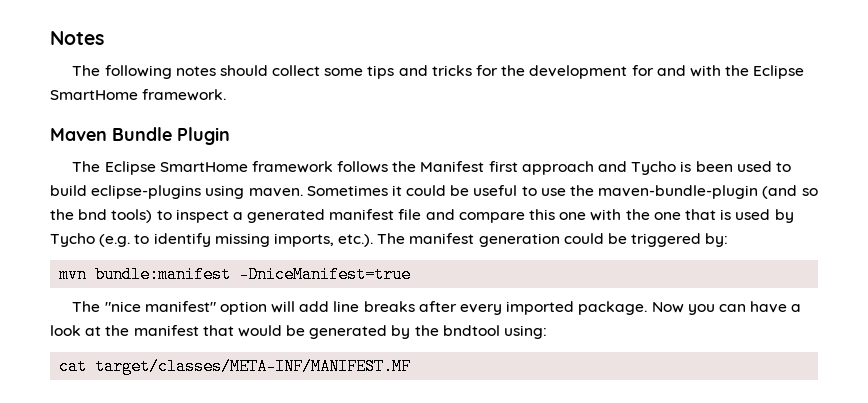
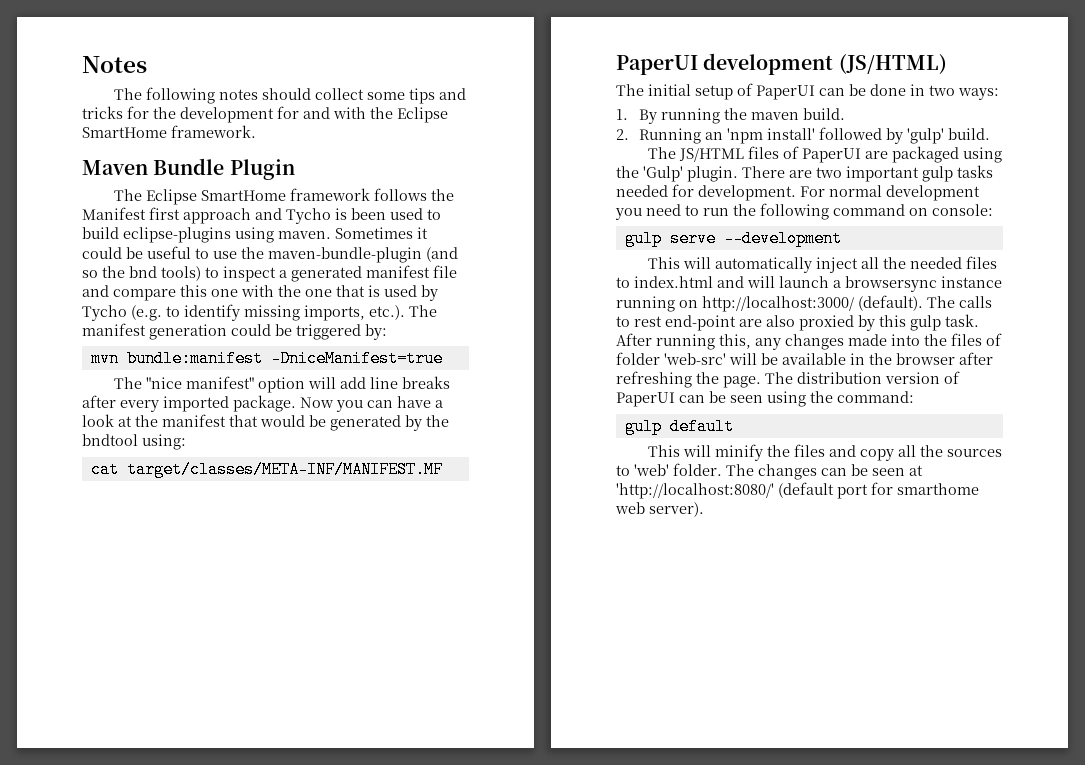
(412, 366) none -> [616,53,947,75] [616,83,999,100] [616,108,845,124] [616,127,990,144] [648,146,1003,163] [616,165,993,182] [616,184,980,201] [615,203,993,220] [624,230,842,247] [648,256,998,273] [616,276,1002,292] [616,295,992,312] [616,314,979,331] [616,333,1002,350] [616,352,993,365] [616,371,960,388] [616,391,914,407] [624,418,734,435] [648,444,1003,461] [616,463,923,480] [616,482,979,499] [615,502,704,517] // PaperUI development (JS/HTML) // The initial setup of PaperUI can be done in two ways: // 1. By running the maven build. // 2. Running an 'npm install' followed by 'gulp' build. // The JS/HTML files of PaperUI are packaged using the 'Gulp' plugin. There are two important gulp tasks needed for development. For normal development you need to run the following command on console: // gulp serve --development // This will automatically inject all the needed files to index.html and will launch a browsersync instance running on http://localhost:3000/ (default). The calls to rest end-point are also proxied by this gulp task. After running this, any changes made into the files of folder 'web-src' will be available in the browser after refreshing the page. The distribution version of PaperUI can be seen using the command: // gulp default // This will minify the files and copy all the sources to 'web' folder. The changes can be seen at 'http://localhost:8080/' (default port for smarthome web server).

